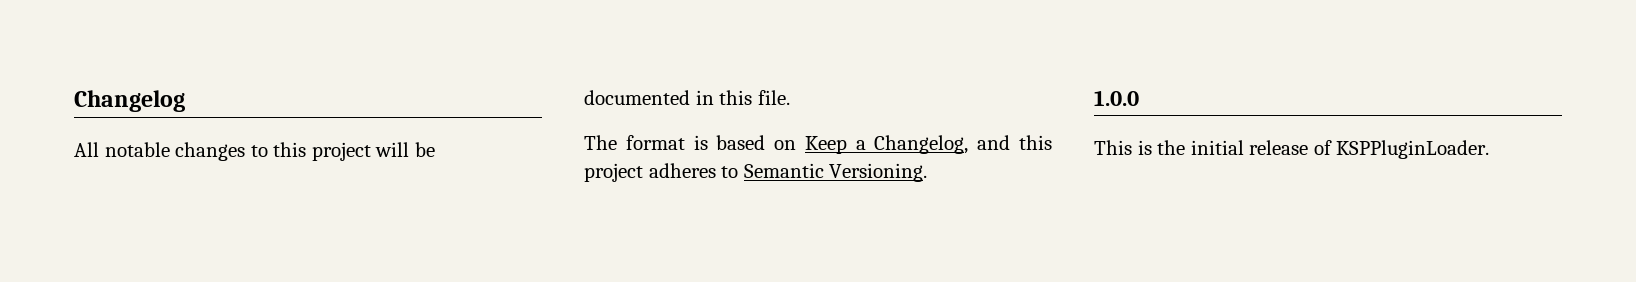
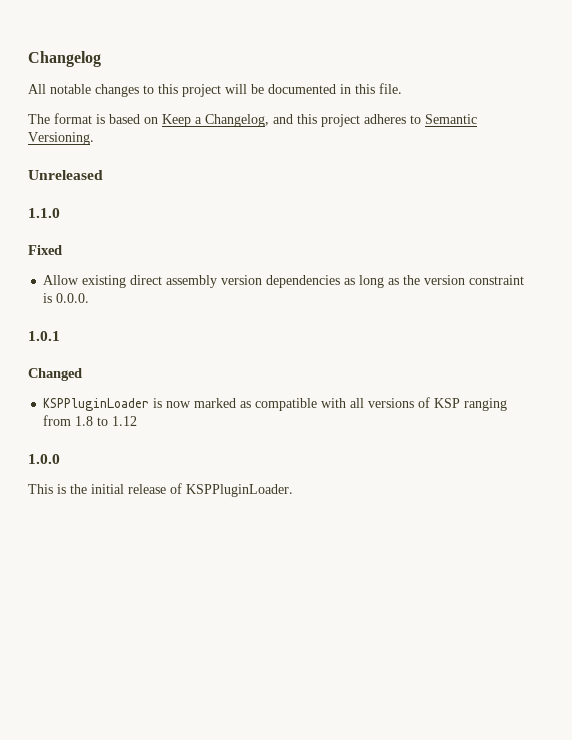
(928, 172) none -> [28,170,103,180] [28,208,60,218] [28,245,62,255] [43,275,525,288] [43,293,90,303] [28,331,60,341] [28,368,82,381] [43,397,508,411] [43,415,138,426] // Unreleased // 1.1.0 // Fixed // Allow existing direct assembly version dependencies as long as the version constraint is 0.0.0. // 1.0.1 // Changed // KSPPluginLoader is now marked as compatible with all versions of KSP ranging from 1.8 to 1.12

